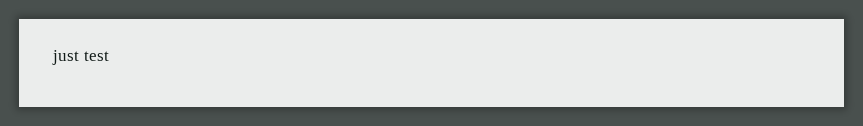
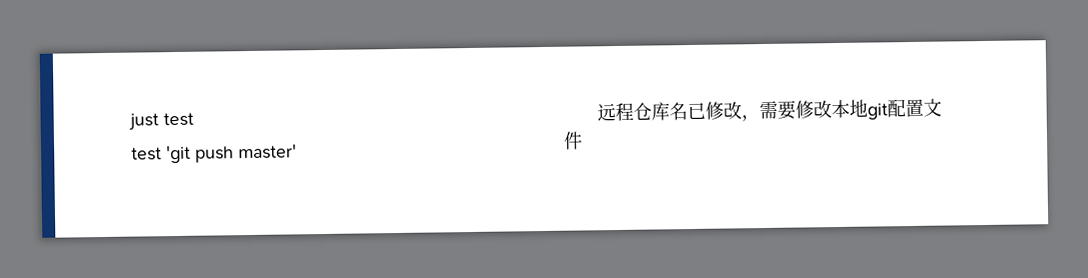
(109, 56) none -> [131,144,297,164] [596,98,942,122] [563,131,583,150] // test 'git push master' // 远程仓库名已修改，需要修改本地git配置文件

